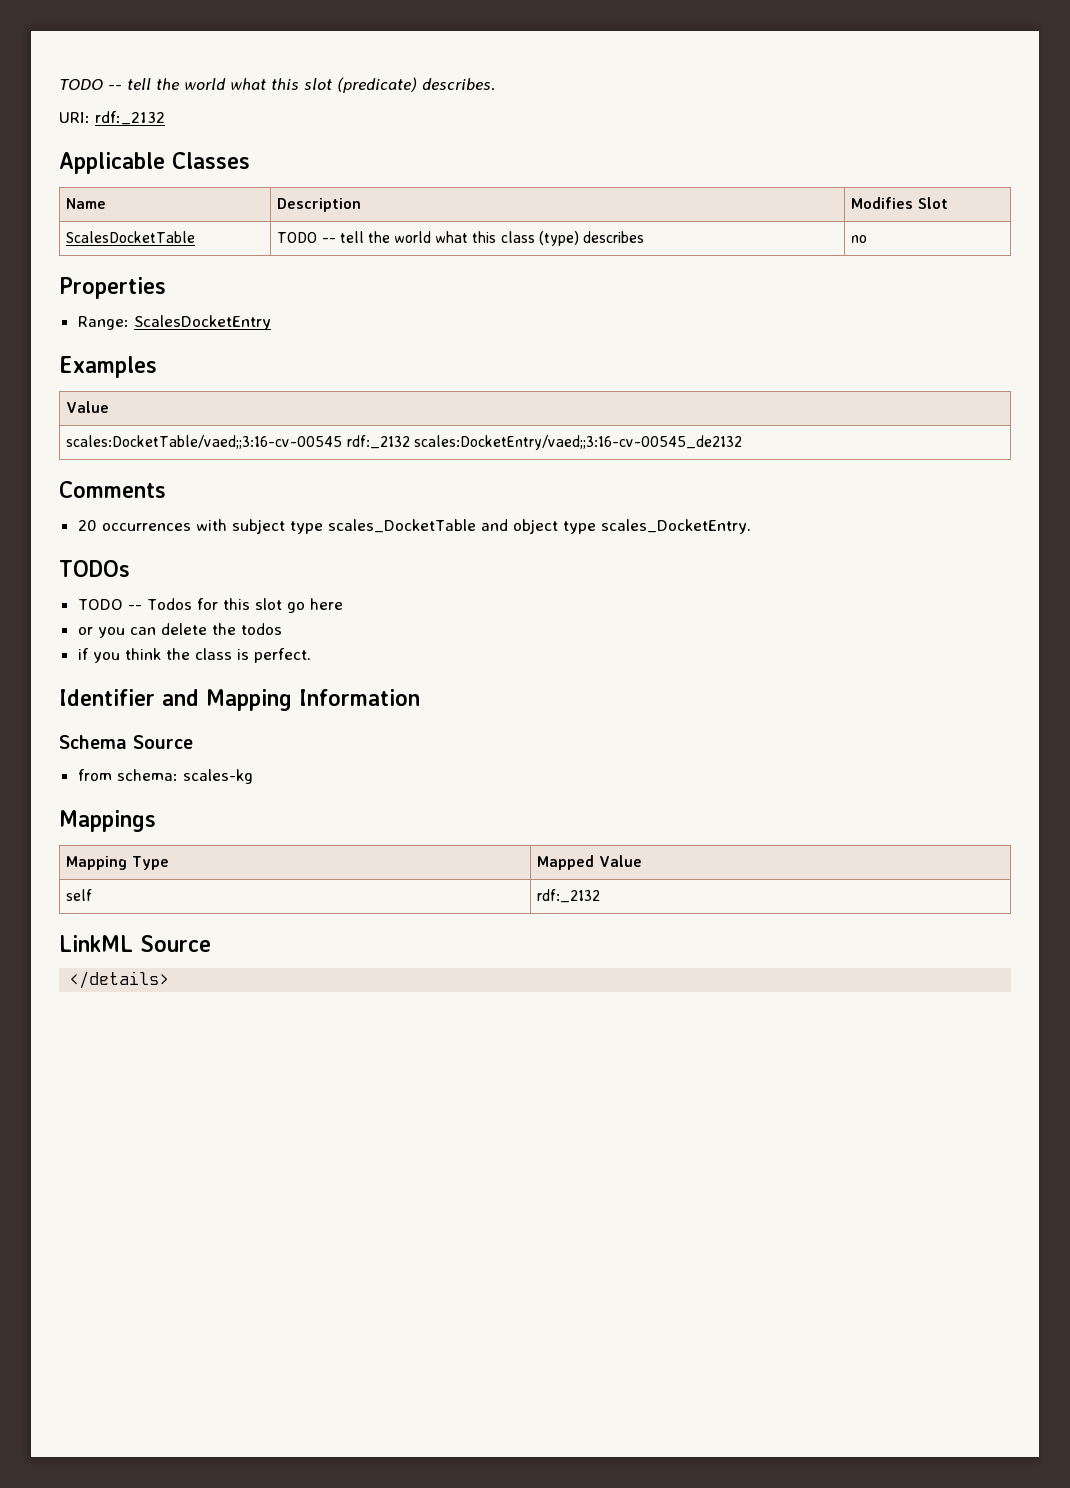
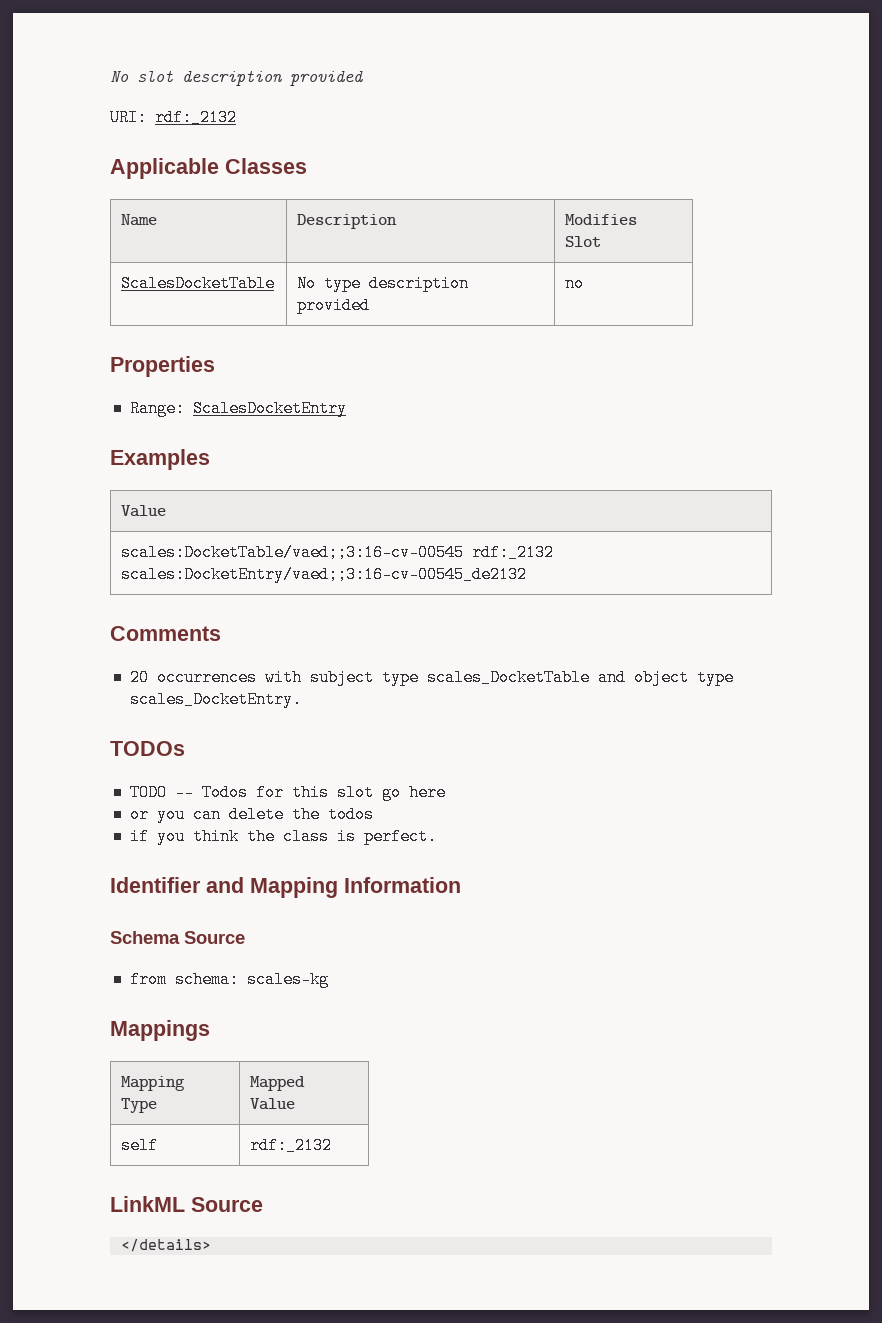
[59,77,495,93] TODO -- tell the world what this slot (predicate) describes. -> [110,70,363,86] No slot description provided
[277,231,645,246] TODO -- tell the world what this class (type) describes -> [297,275,470,292] [297,297,371,314] No type description provided

